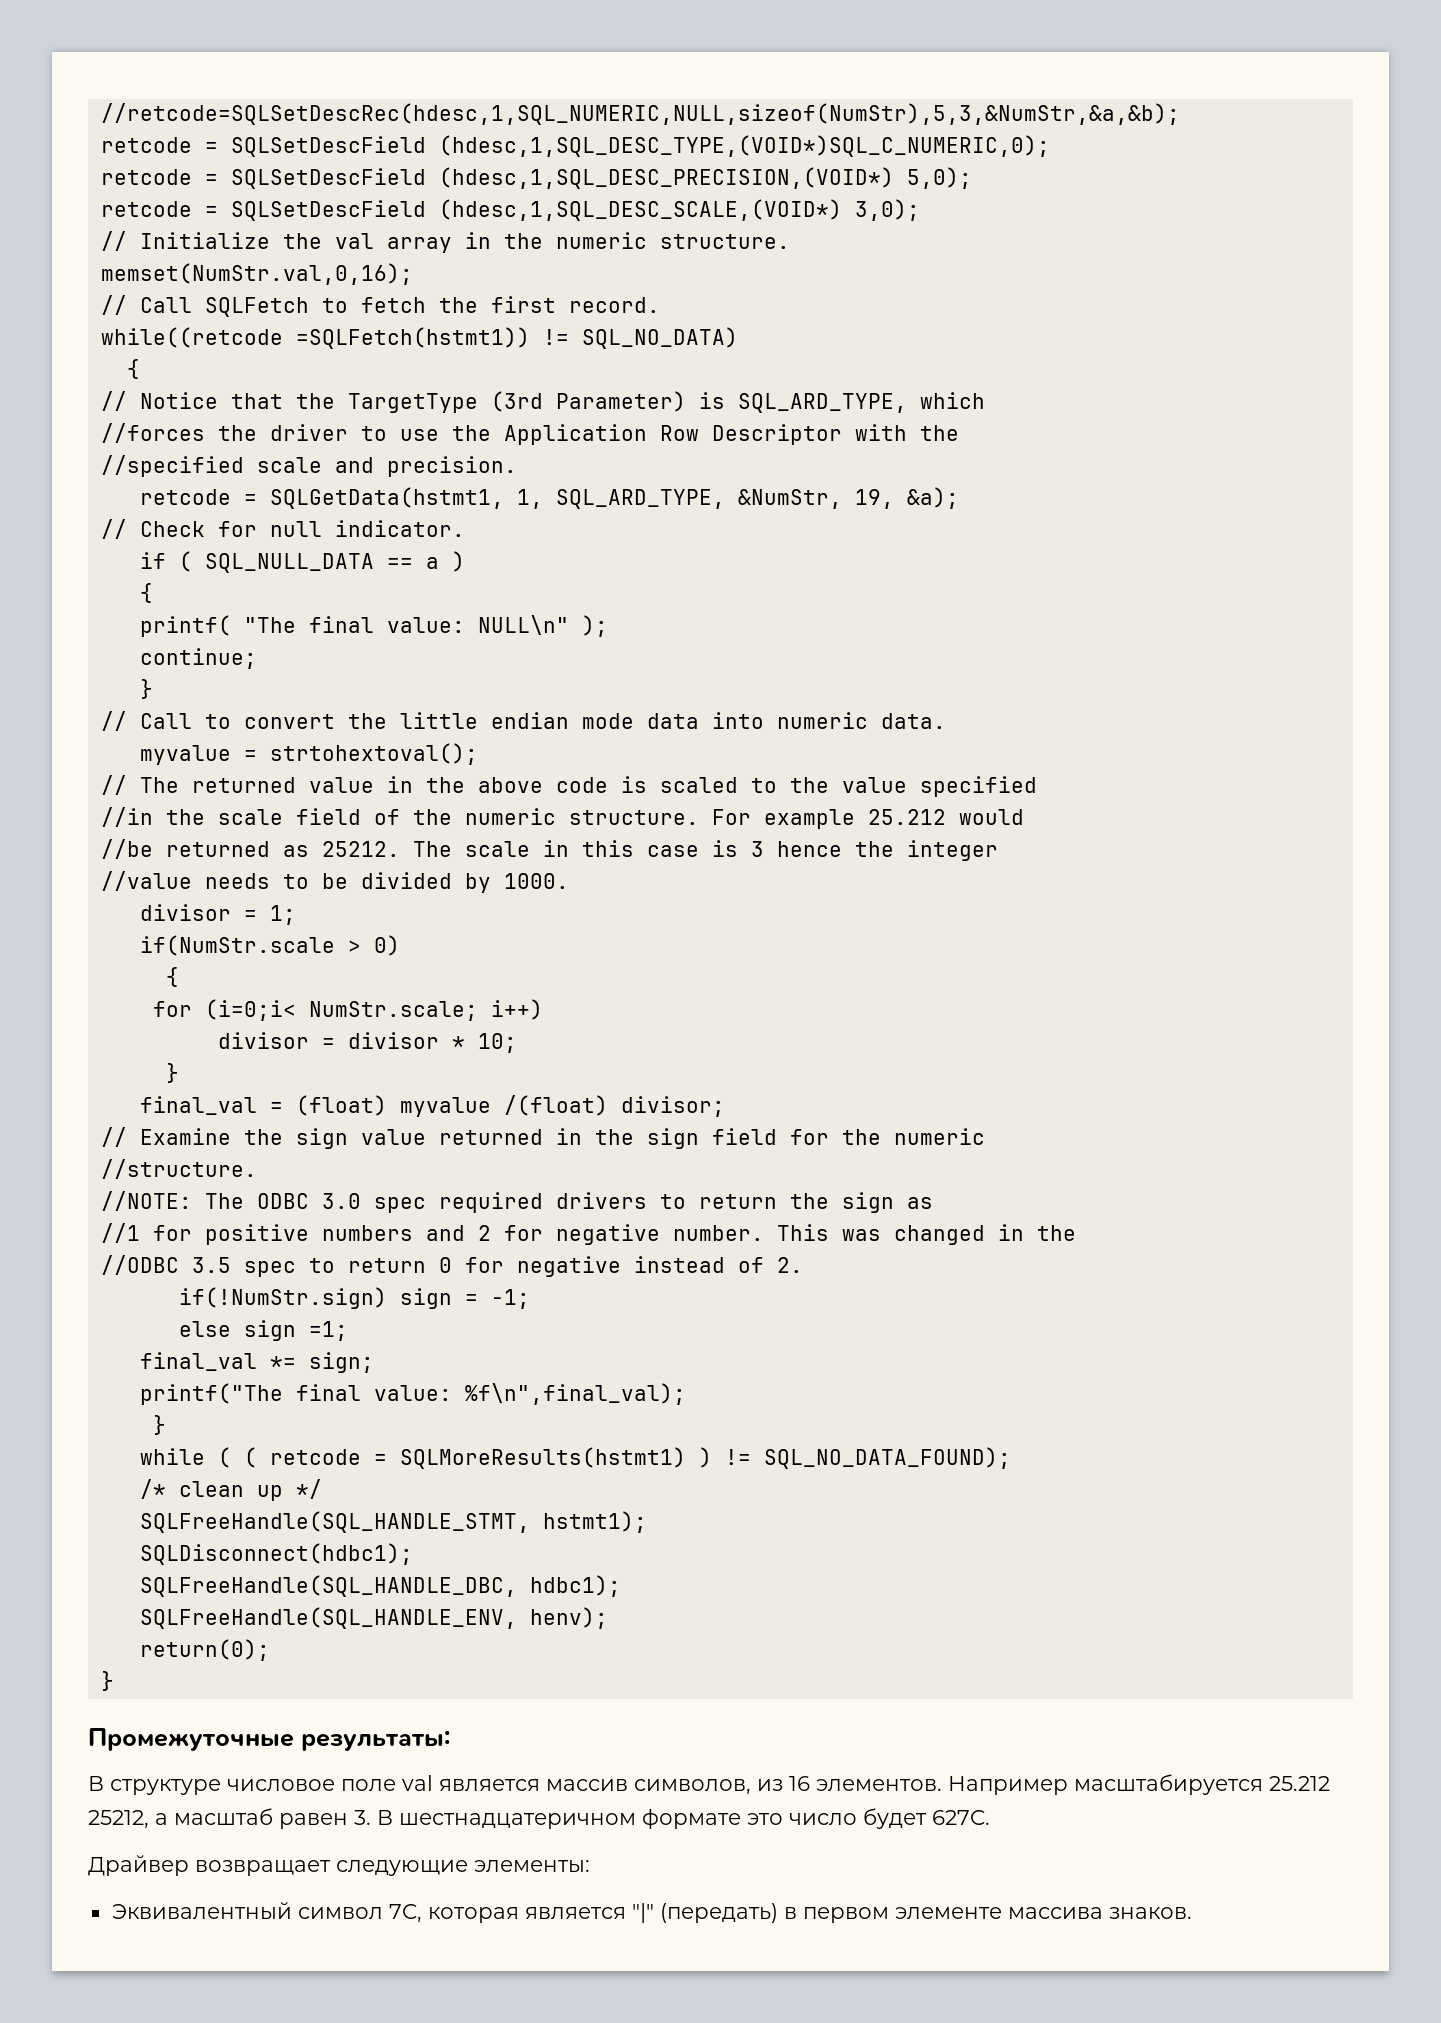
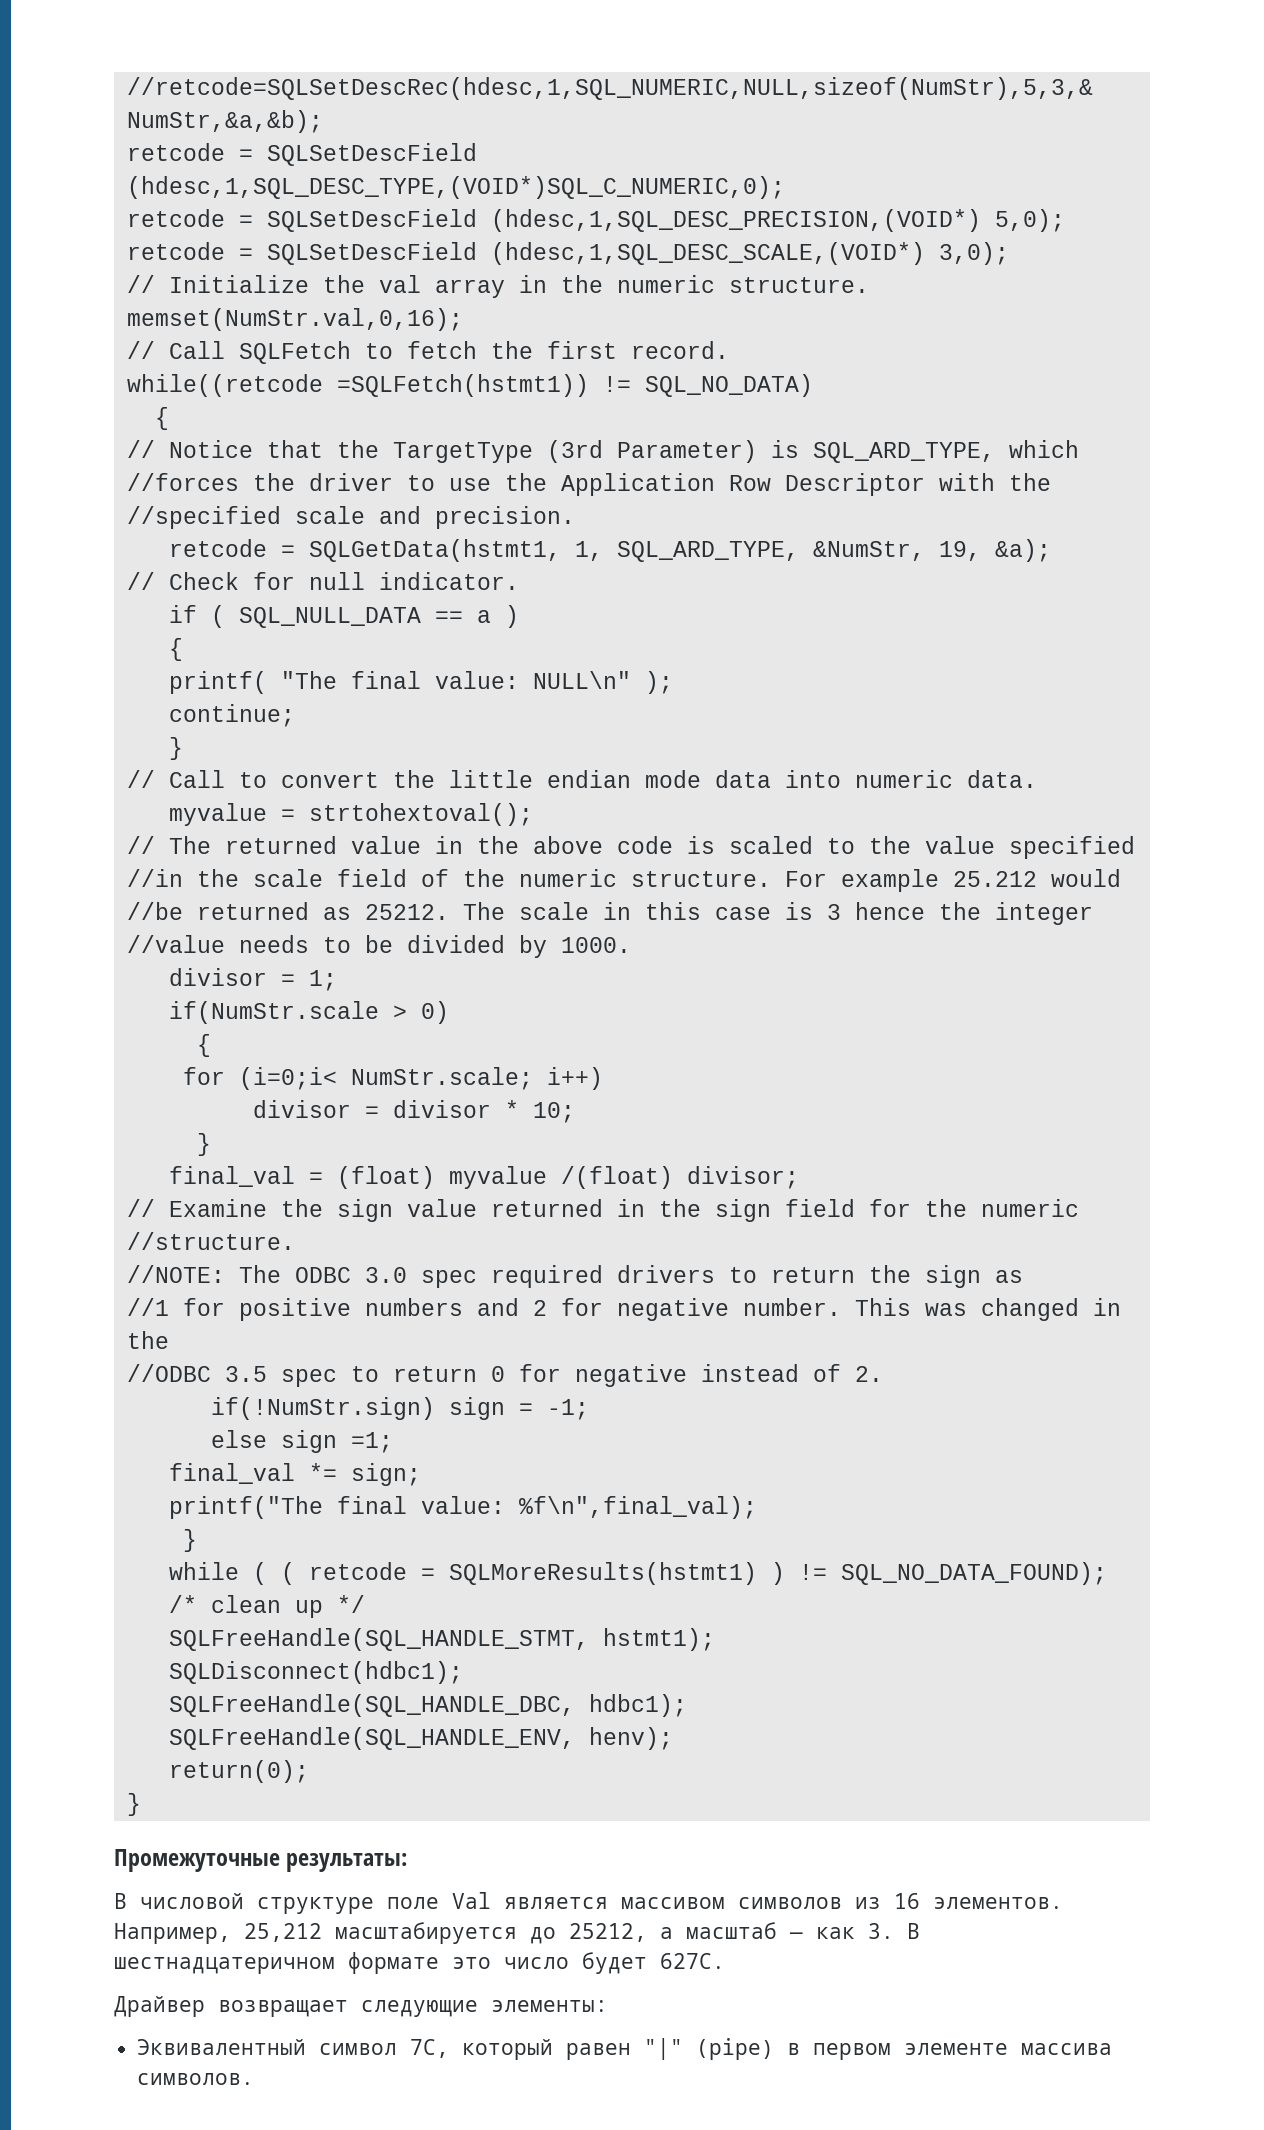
[110,1774,1330,1795] структуре числовое поле val является массив символов, из 16 элементов. Например масштабируется 25.212 -> [140,1892,1063,1914] [114,1922,556,1944] числовой структуре поле Val является массивом символов из 16 элементов. Например, 25,212 масштабируется до
[279,1813,348,1829] равен -> [790,1927,855,1939] — как
[427,1903,778,1923] которая является "|" (передать) -> [462,2038,775,2060] который равен "|" (pipe)
[1108,1907,1192,1919] знаков. -> [137,2073,255,2085] символов.

